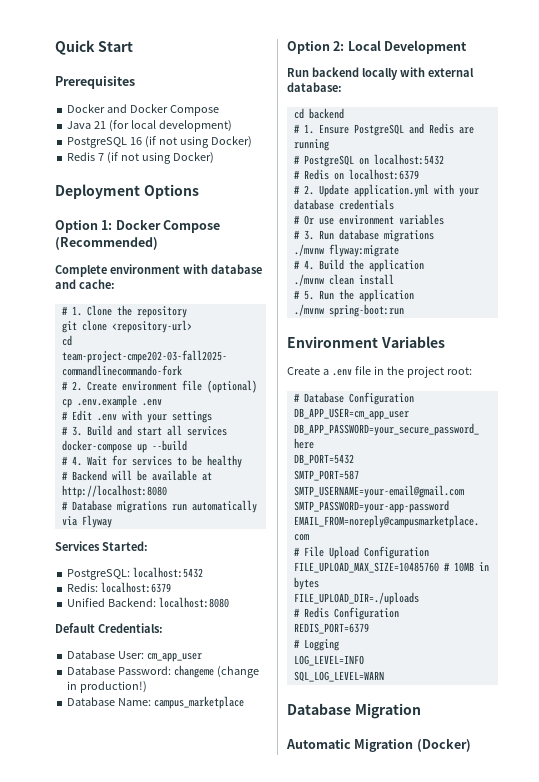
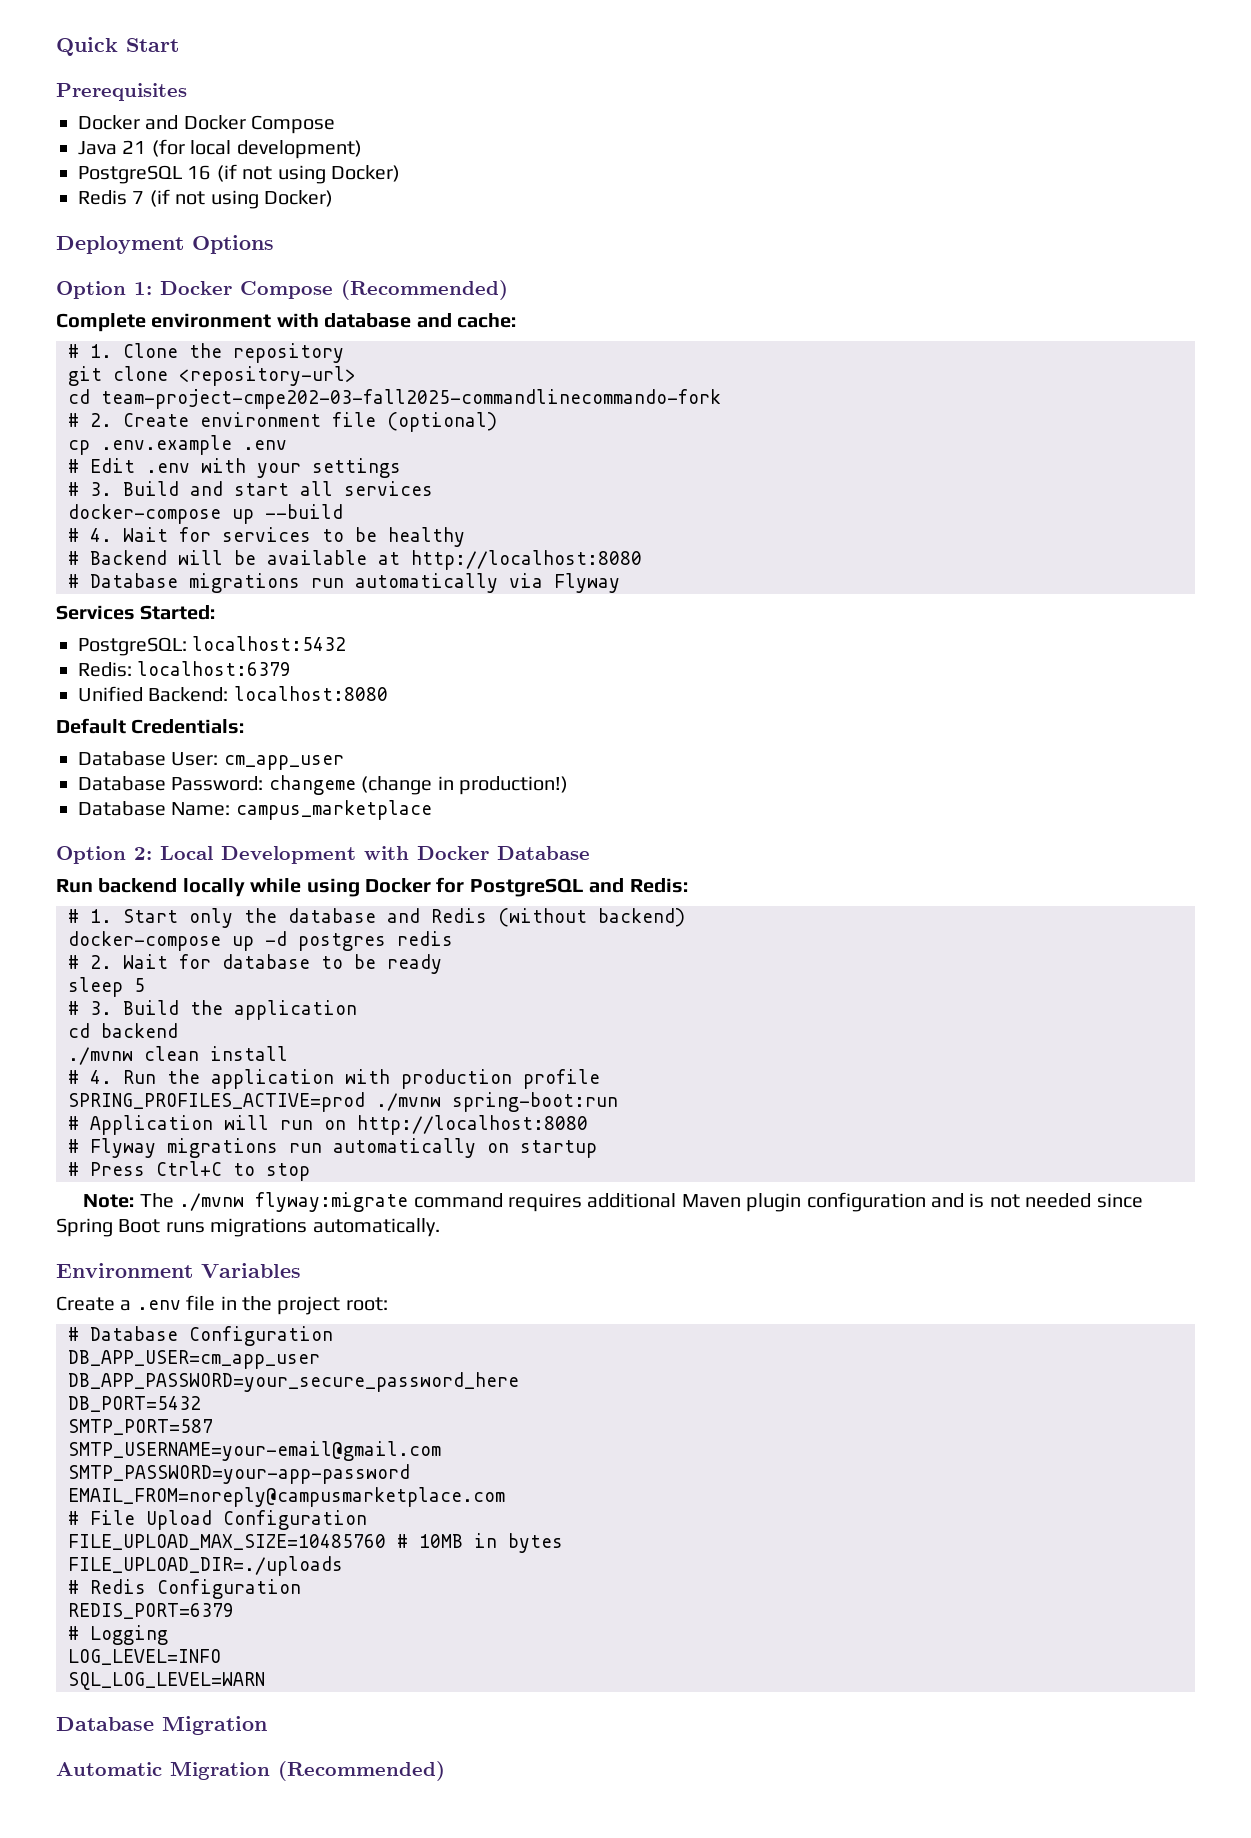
(468, 47) none -> [364,846,590,860] with Docker Database
[399,67,474,77] [287,82,342,92] [293,108,344,119] [293,123,474,136] [293,139,329,151] [293,154,444,167] [293,169,419,180] [293,184,479,197] [293,199,394,210] [293,214,444,225] [293,229,434,242] [293,244,399,257] [293,259,424,272] with external database: // cd backend // # 1. Ensure PostgreSQL and Redis are running // # PostgreSQL on localhost:5432 // # Redis on localhost:6379 // # 2. Update application.yml with your database credentials // # Or use environment variables // # 3. Run database migrations // ./mvnw flyway:migrate // # 4. Build the application -> [250,877,688,897] [68,908,685,928] [68,931,453,951] [68,954,442,974] [68,977,145,997] [68,1000,357,1020] [68,1023,178,1038] while using Docker for PostgreSQL and Redis: // # 1. Start only the database and Redis (without backend) // docker-compose up -d postgres redis // # 2. Wait for database to be ready // sleep 5 // # 3. Build the application // cd backend
[303,290,314,300] 5. -> [90,1070,112,1084] 4.
[293,304,404,317] // ./mvnw spring-boot:run -> [345,1069,600,1089] [68,1092,618,1112] [68,1115,588,1135] [68,1138,597,1158] [68,1161,310,1181] [83,1192,1143,1212] [56,1218,440,1237] with production profile // SPRING_PROFILES_ACTIVE=prod ./mvnw spring-boot:run // # Application will run on http://localhost:8080 // # Flyway migrations run automatically on startup // # Press Ctrl+C to stop // Note: The ./mvnw flyway:migrate command requires additional Maven plugin configuration and is not needed since Spring Boot runs migrations automatically.
[416,739,471,752] (Docker) -> [278,1761,445,1781] (Recommended)

